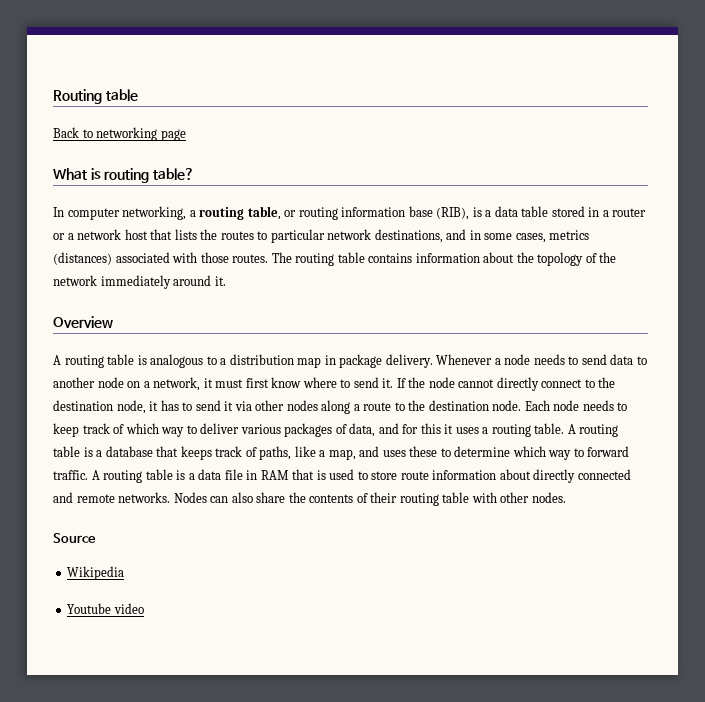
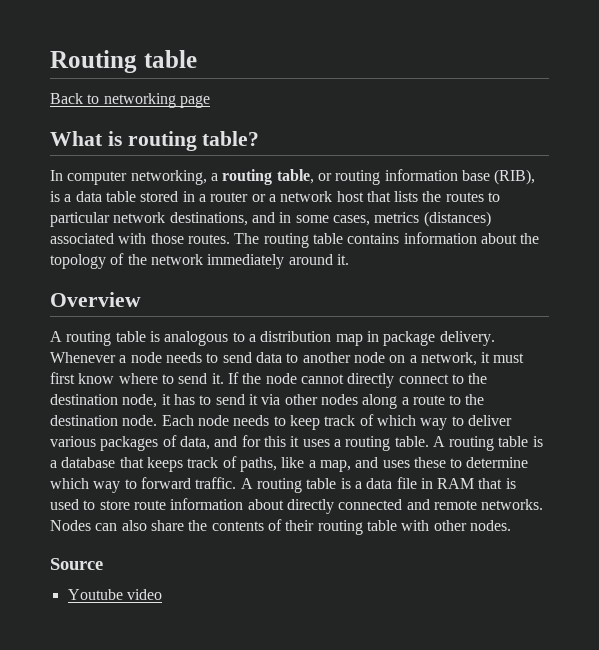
[67,566,125,580] // Wikipedia -> (103, 564) none

